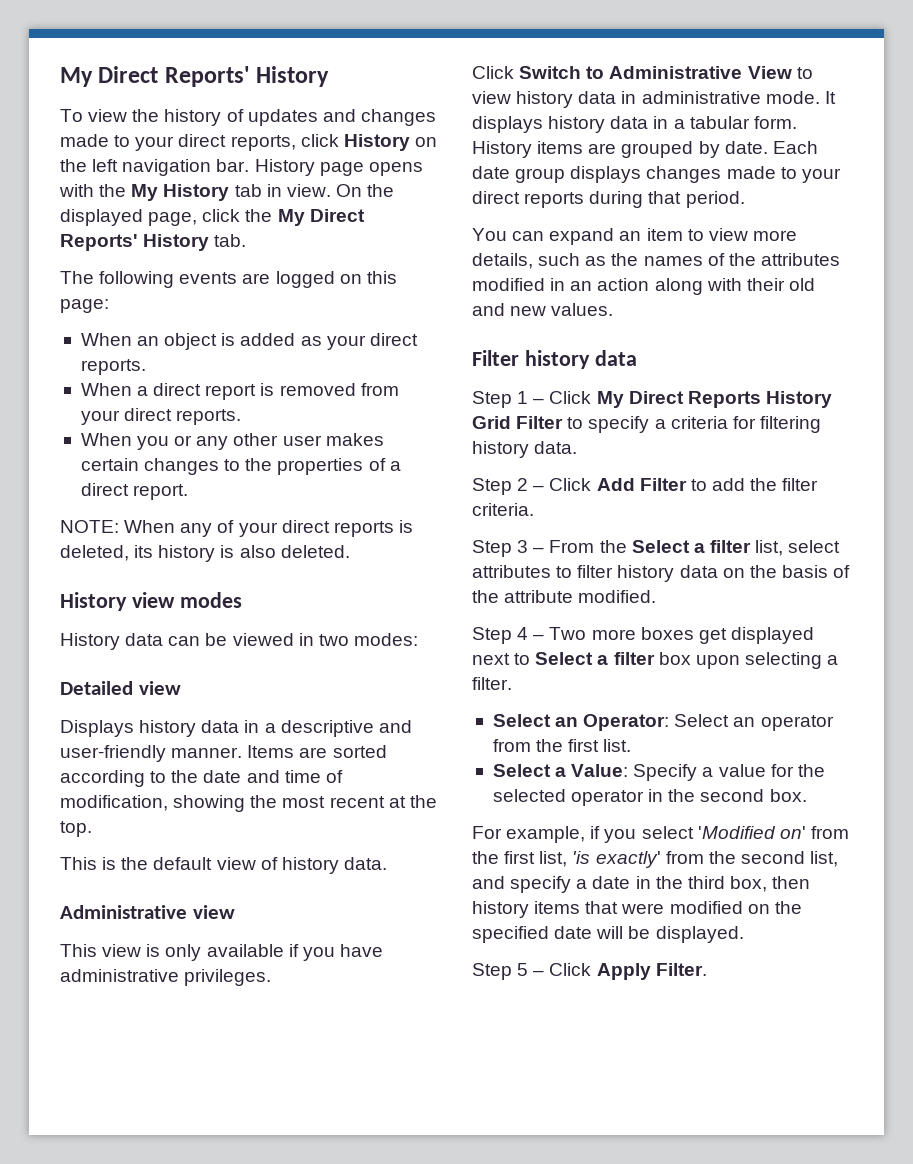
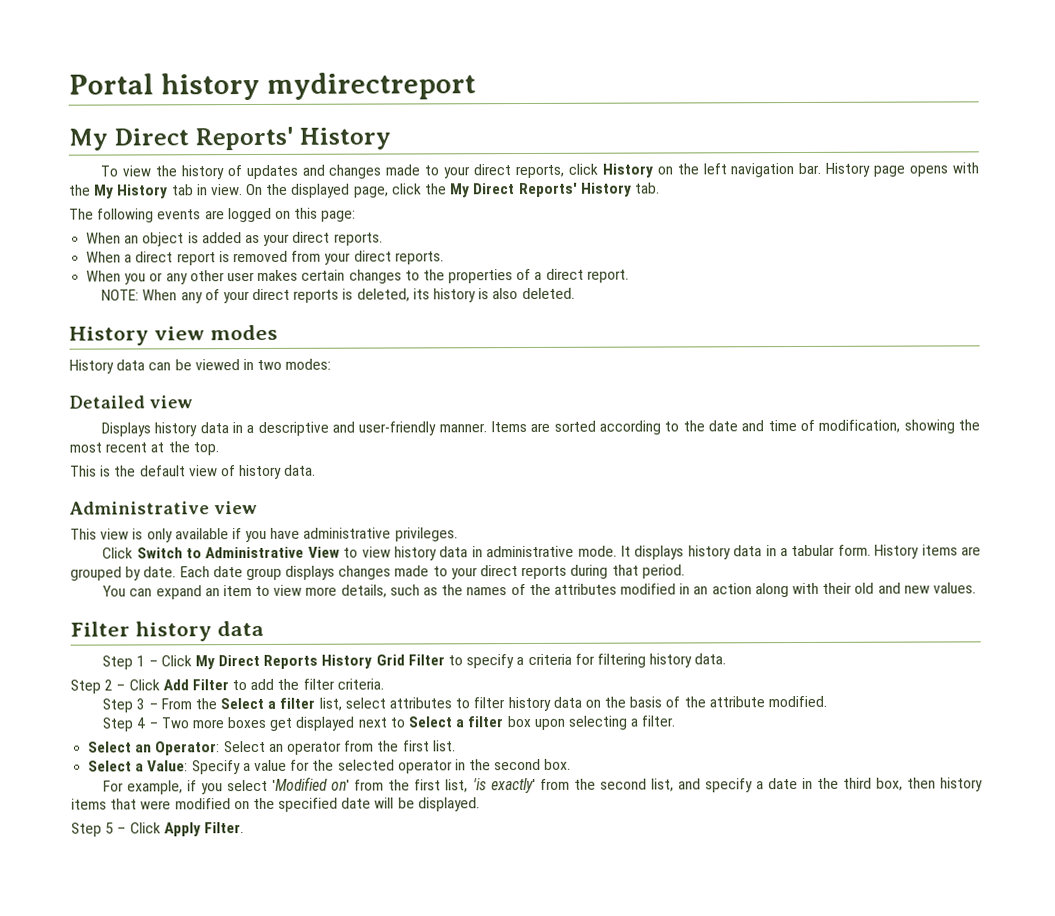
(60, 77) none -> [68,72,476,101] Portal history mydirectreport //

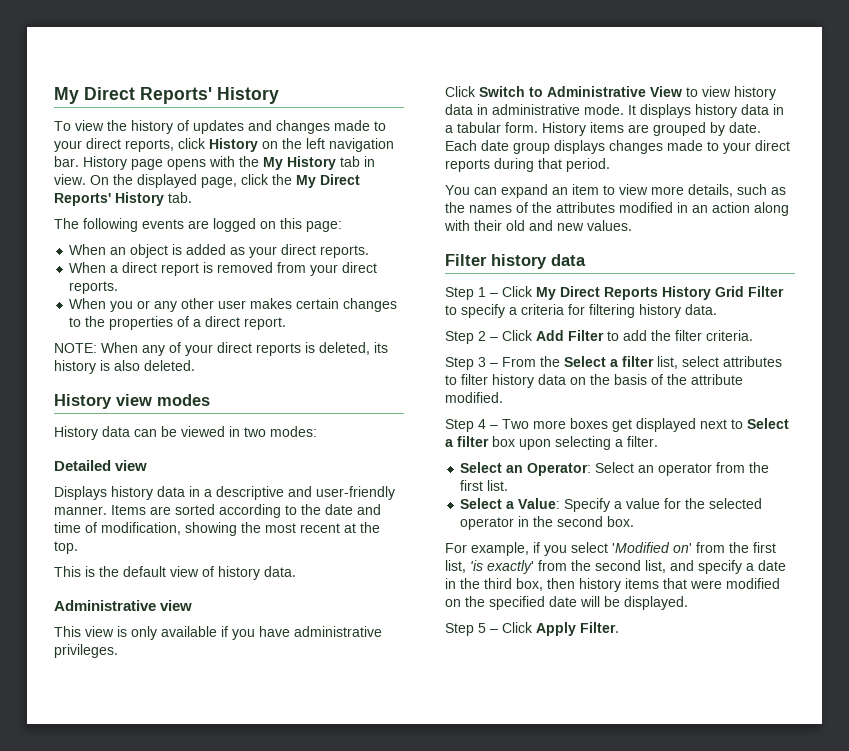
[68,72,476,101] Portal history mydirectreport // -> (54, 95) none

